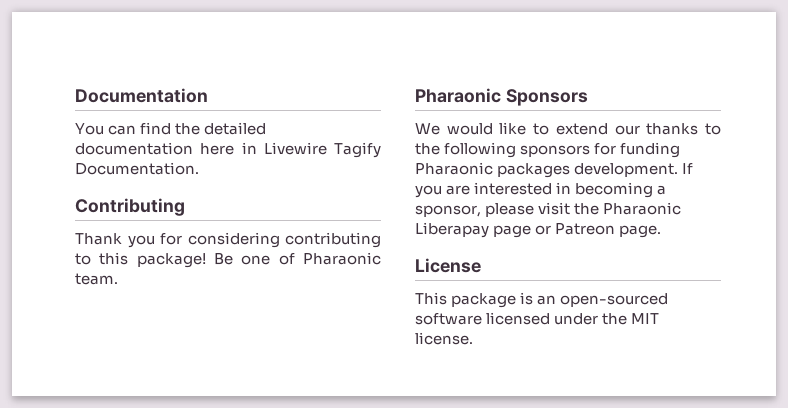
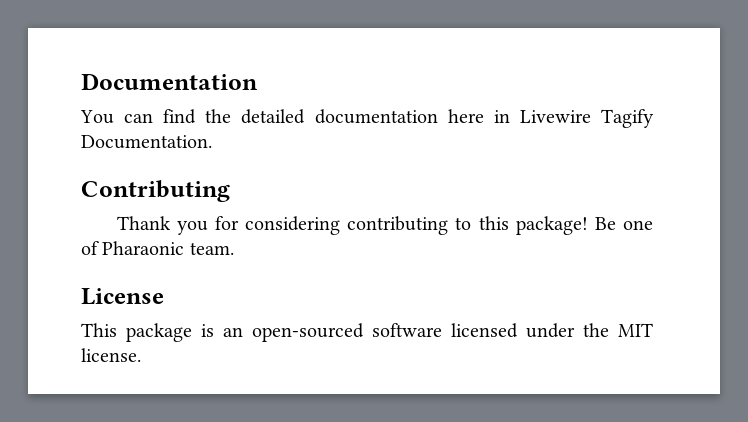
[415,88,588,106] [415,122,721,135] [415,142,681,158] [415,162,694,178] [415,182,667,198] [415,202,682,217] [415,222,662,238] // Pharaonic Sponsors // We would like to extend our thanks to the following sponsors for funding Pharaonic packages development. If you are interested in becoming a sponsor, please visit the Pharaonic Liberapay page or Patreon page. -> (234, 248) none

